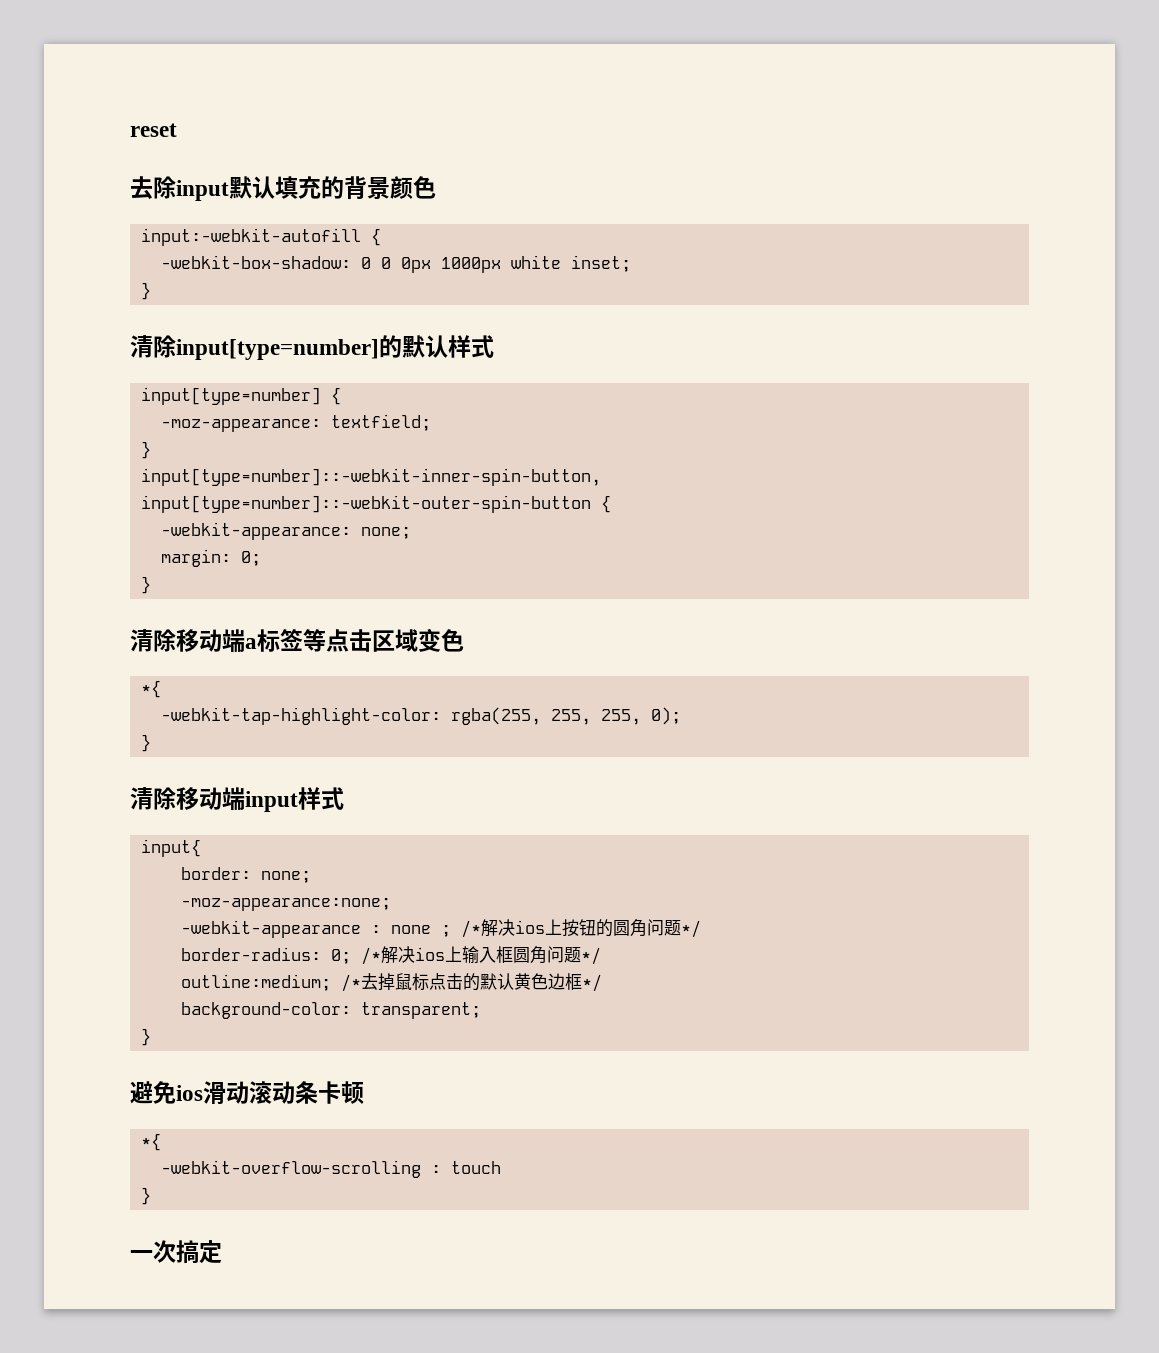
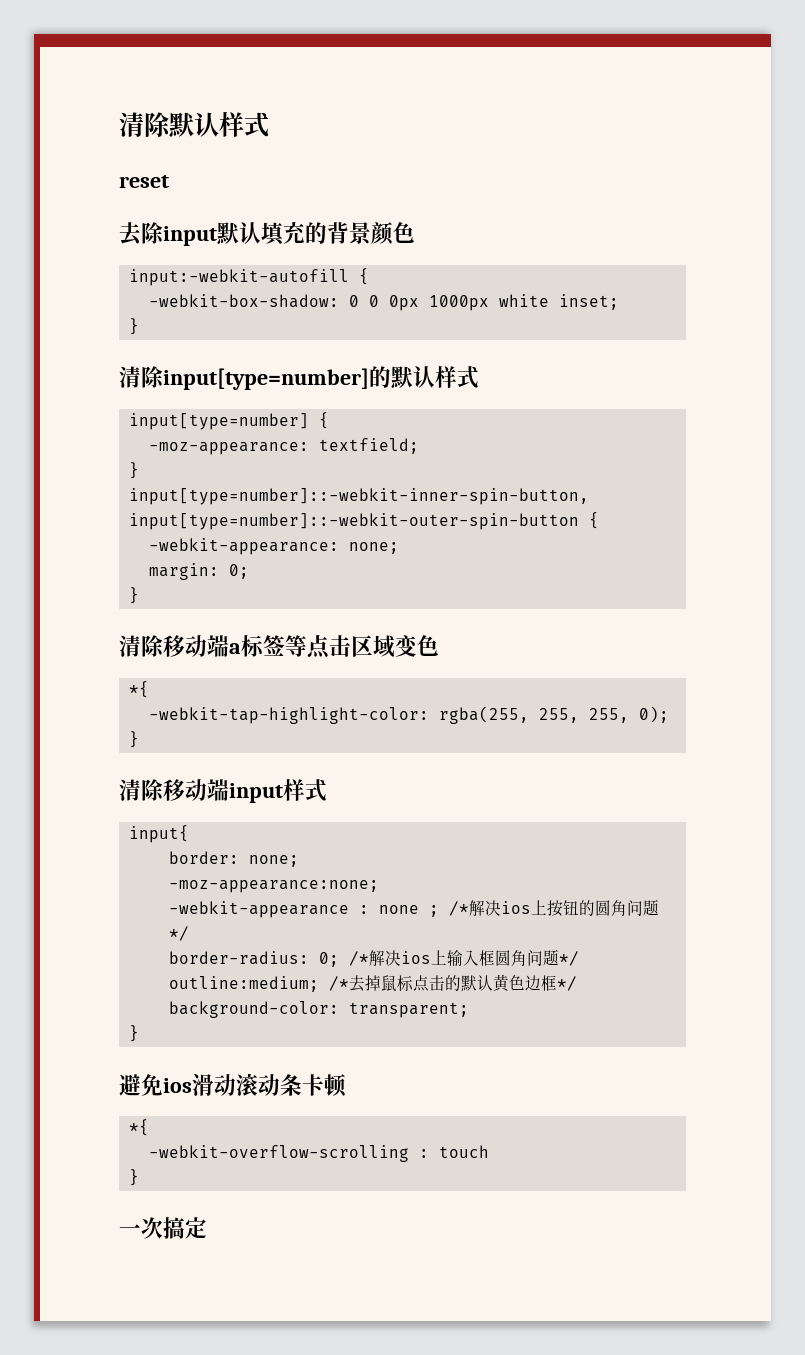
(130, 130) none -> [119,112,269,138] 清除默认样式 //

